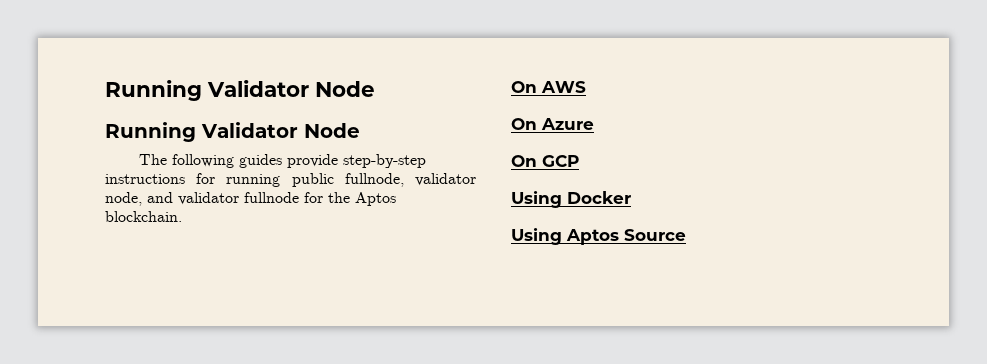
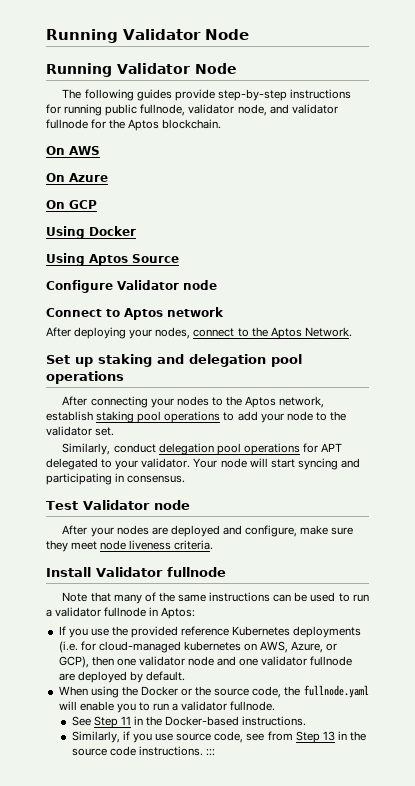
(686, 235) none -> [46,280,217,293] [46,307,224,320] [46,327,352,339] [46,354,302,367] [46,371,124,384] [62,396,325,408] [46,411,346,423] [46,426,115,436] [62,443,343,455] [46,458,360,470] [46,473,186,485] [46,500,190,510] [62,525,354,537] [46,540,214,552] [46,567,226,577] [62,592,369,604] [46,607,196,619] [58,626,362,638] [58,641,338,653] [58,656,353,668] [58,671,185,683] [58,685,369,698] [58,701,276,713] [71,716,307,728] [71,731,366,743] [71,746,216,756] // Configure Validator node // Connect to Aptos network // After deploying your nodes, connect to the Aptos Network. // Set up staking and delegation pool operations // After connecting your nodes to the Aptos network, establish staking pool operations to add your node to the validator set. // Similarly, conduct delegation pool operations for APT delegated to your validator. Your node will start syncing and participating in consensus. // Test Validator node // After your nodes are deployed and configure, make sure they meet node liveness criteria. // Install Validator fullnode // Note that many of the same instructions can be used to run a validator fullnode in Aptos: // If you use the provided reference Kubernetes deployments (i.e. for cloud-managed kubernetes on AWS, Azure, or GCP), then one validator node and one validator fullnode are deployed by default. // When using the Docker or the source code, the fullnode.yaml will enable you to run a validator fullnode. // See Step 11 in the Docker-based instructions. // Similarly, if you use source code, see from Step 13 in the source code instructions. :::

